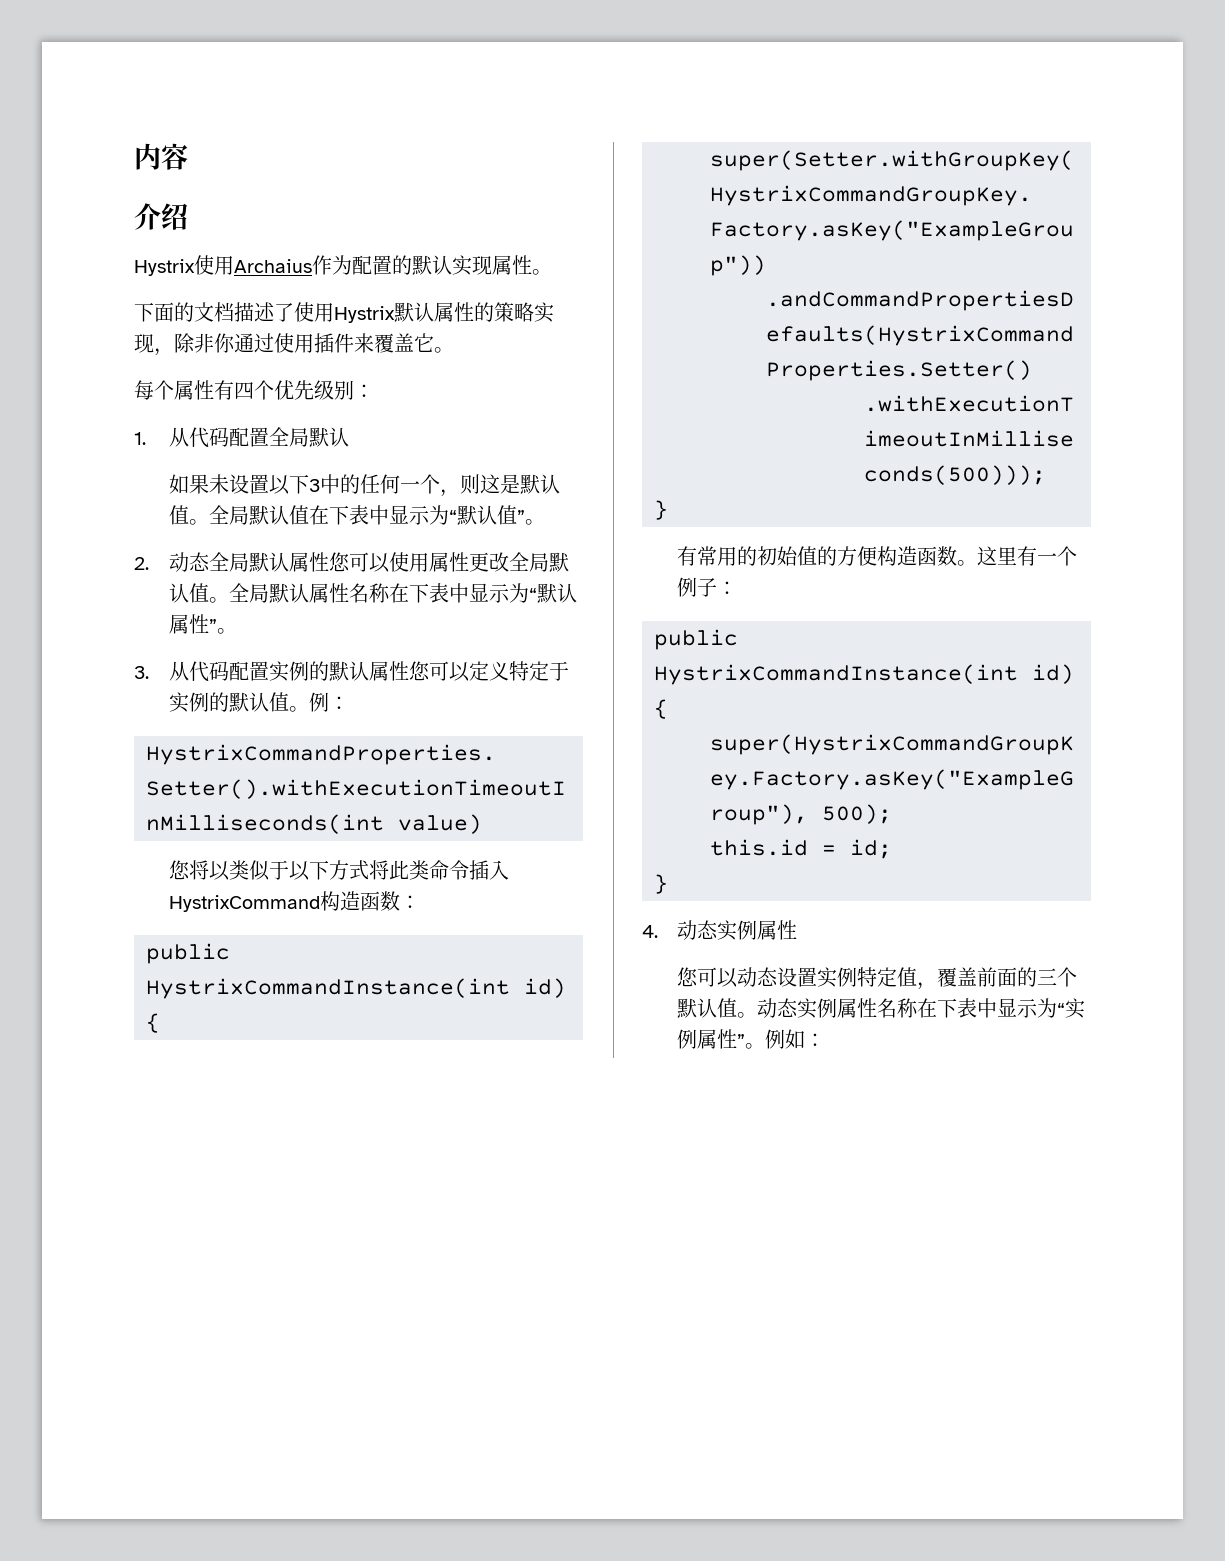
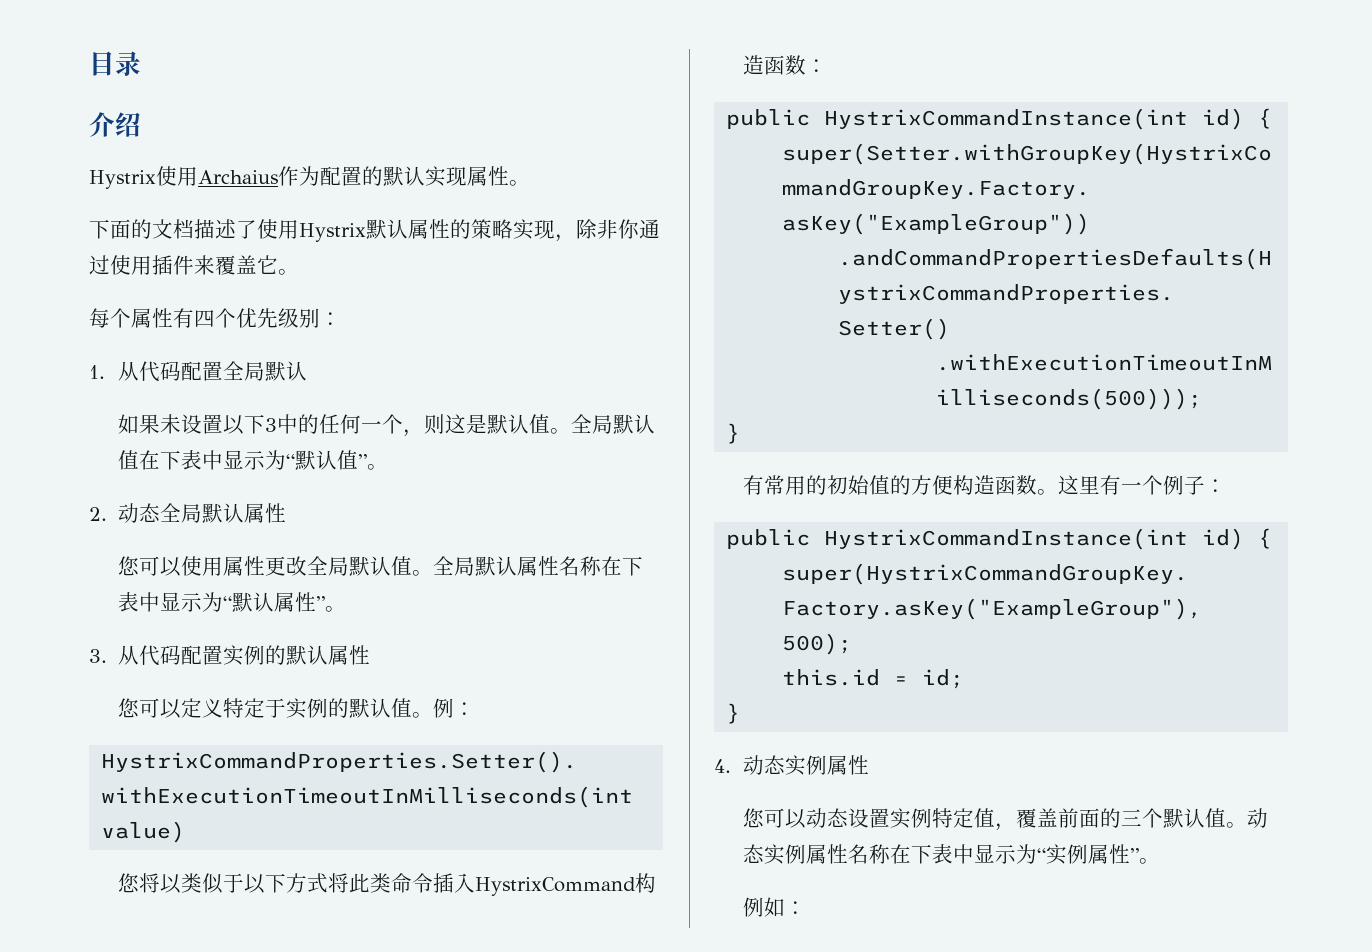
[134,143,188,170] 内容 -> [89,51,141,76] 目录
(329, 562) none -> (286, 513) //
(409, 671) none -> (370, 655) //
(765, 1046) none -> (1160, 861) //

